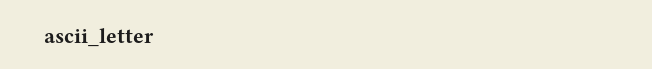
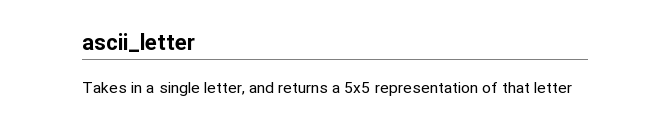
(154, 37) none -> [82,82,573,96] // Takes in a single letter, and returns a 5x5 representation of that letter

